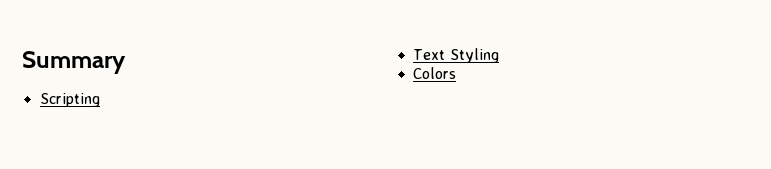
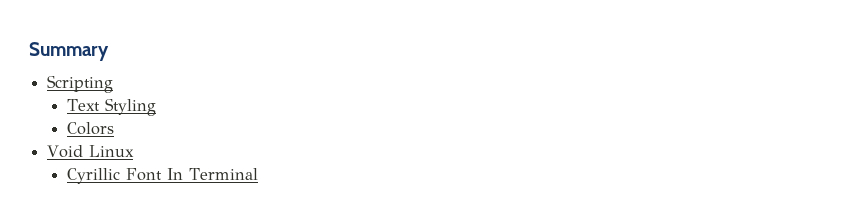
(457, 73) none -> [47,145,135,158] [66,168,258,184] // Void Linux // Cyrillic Font In Terminal

